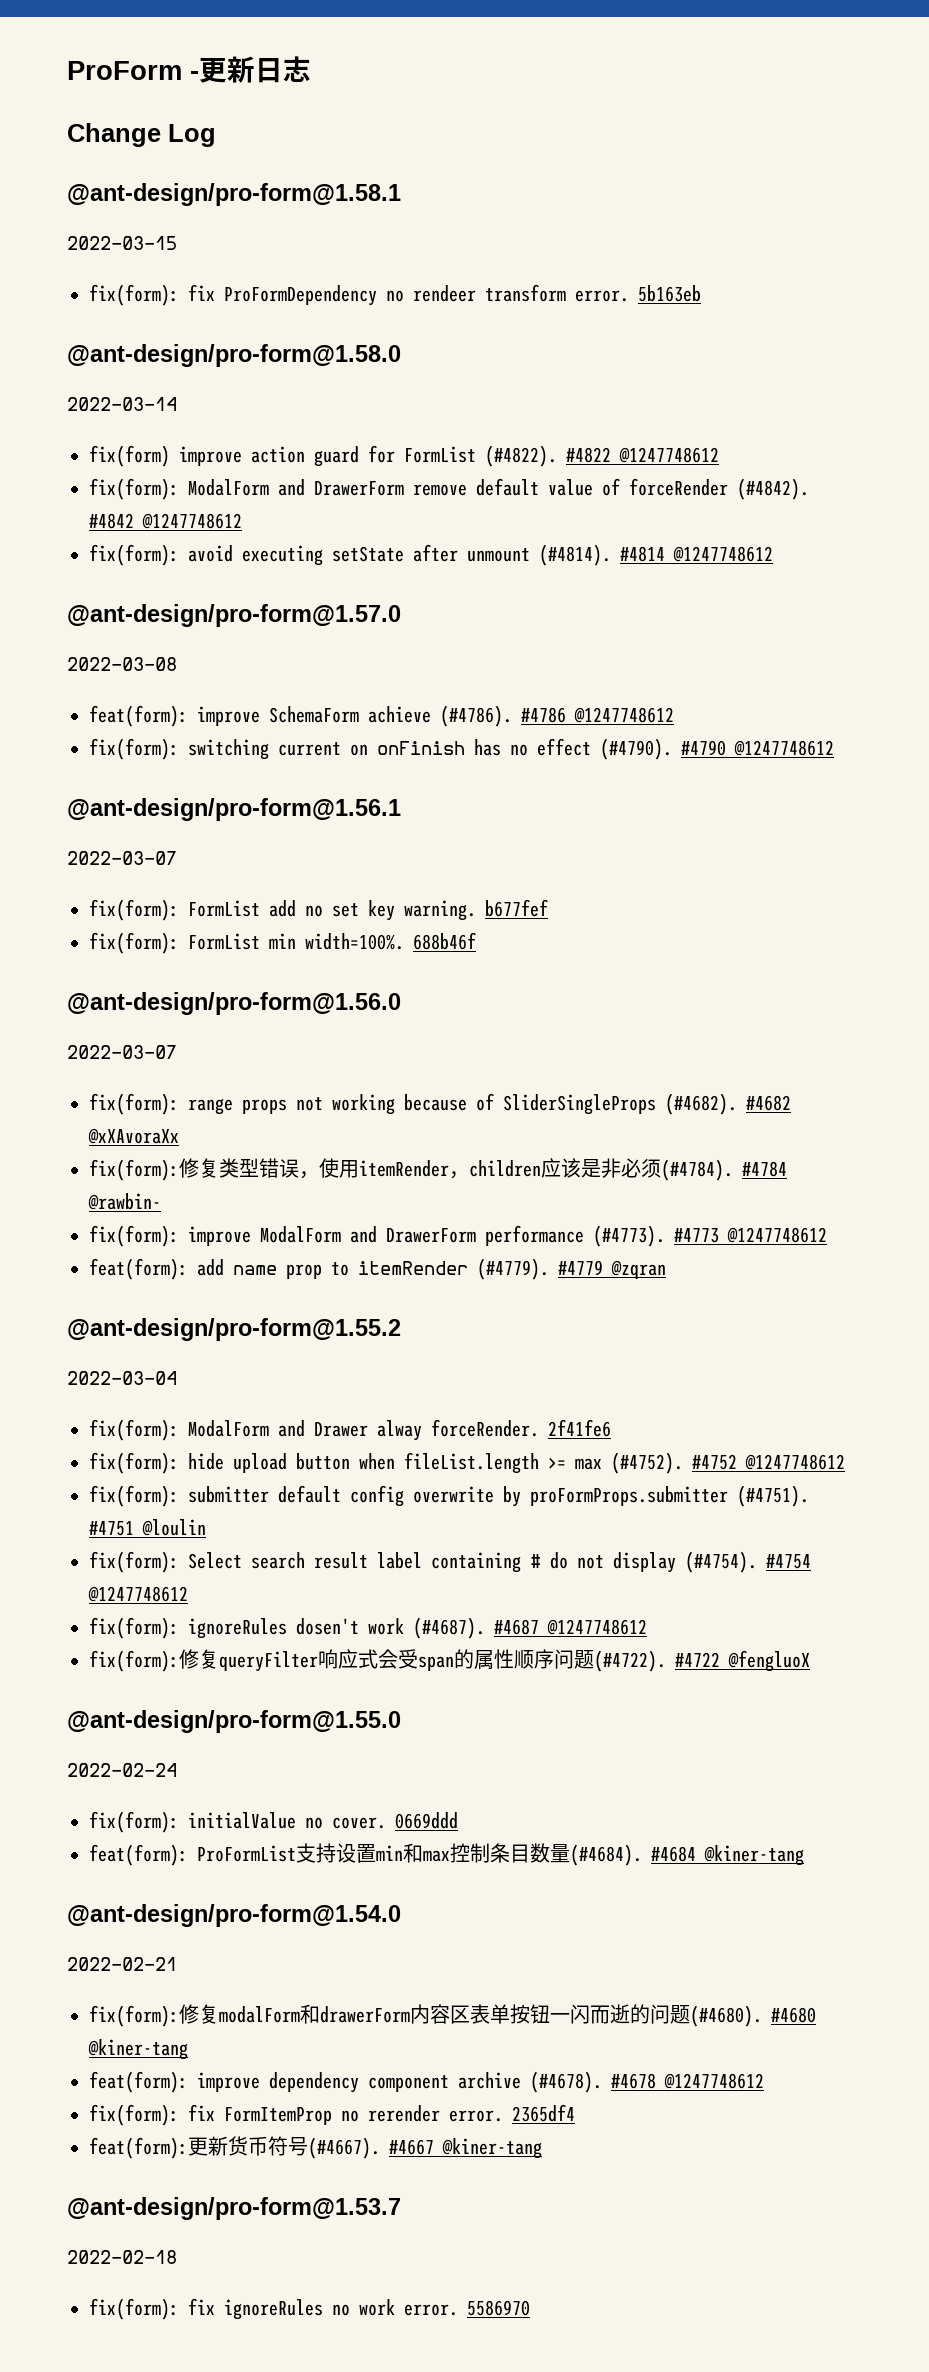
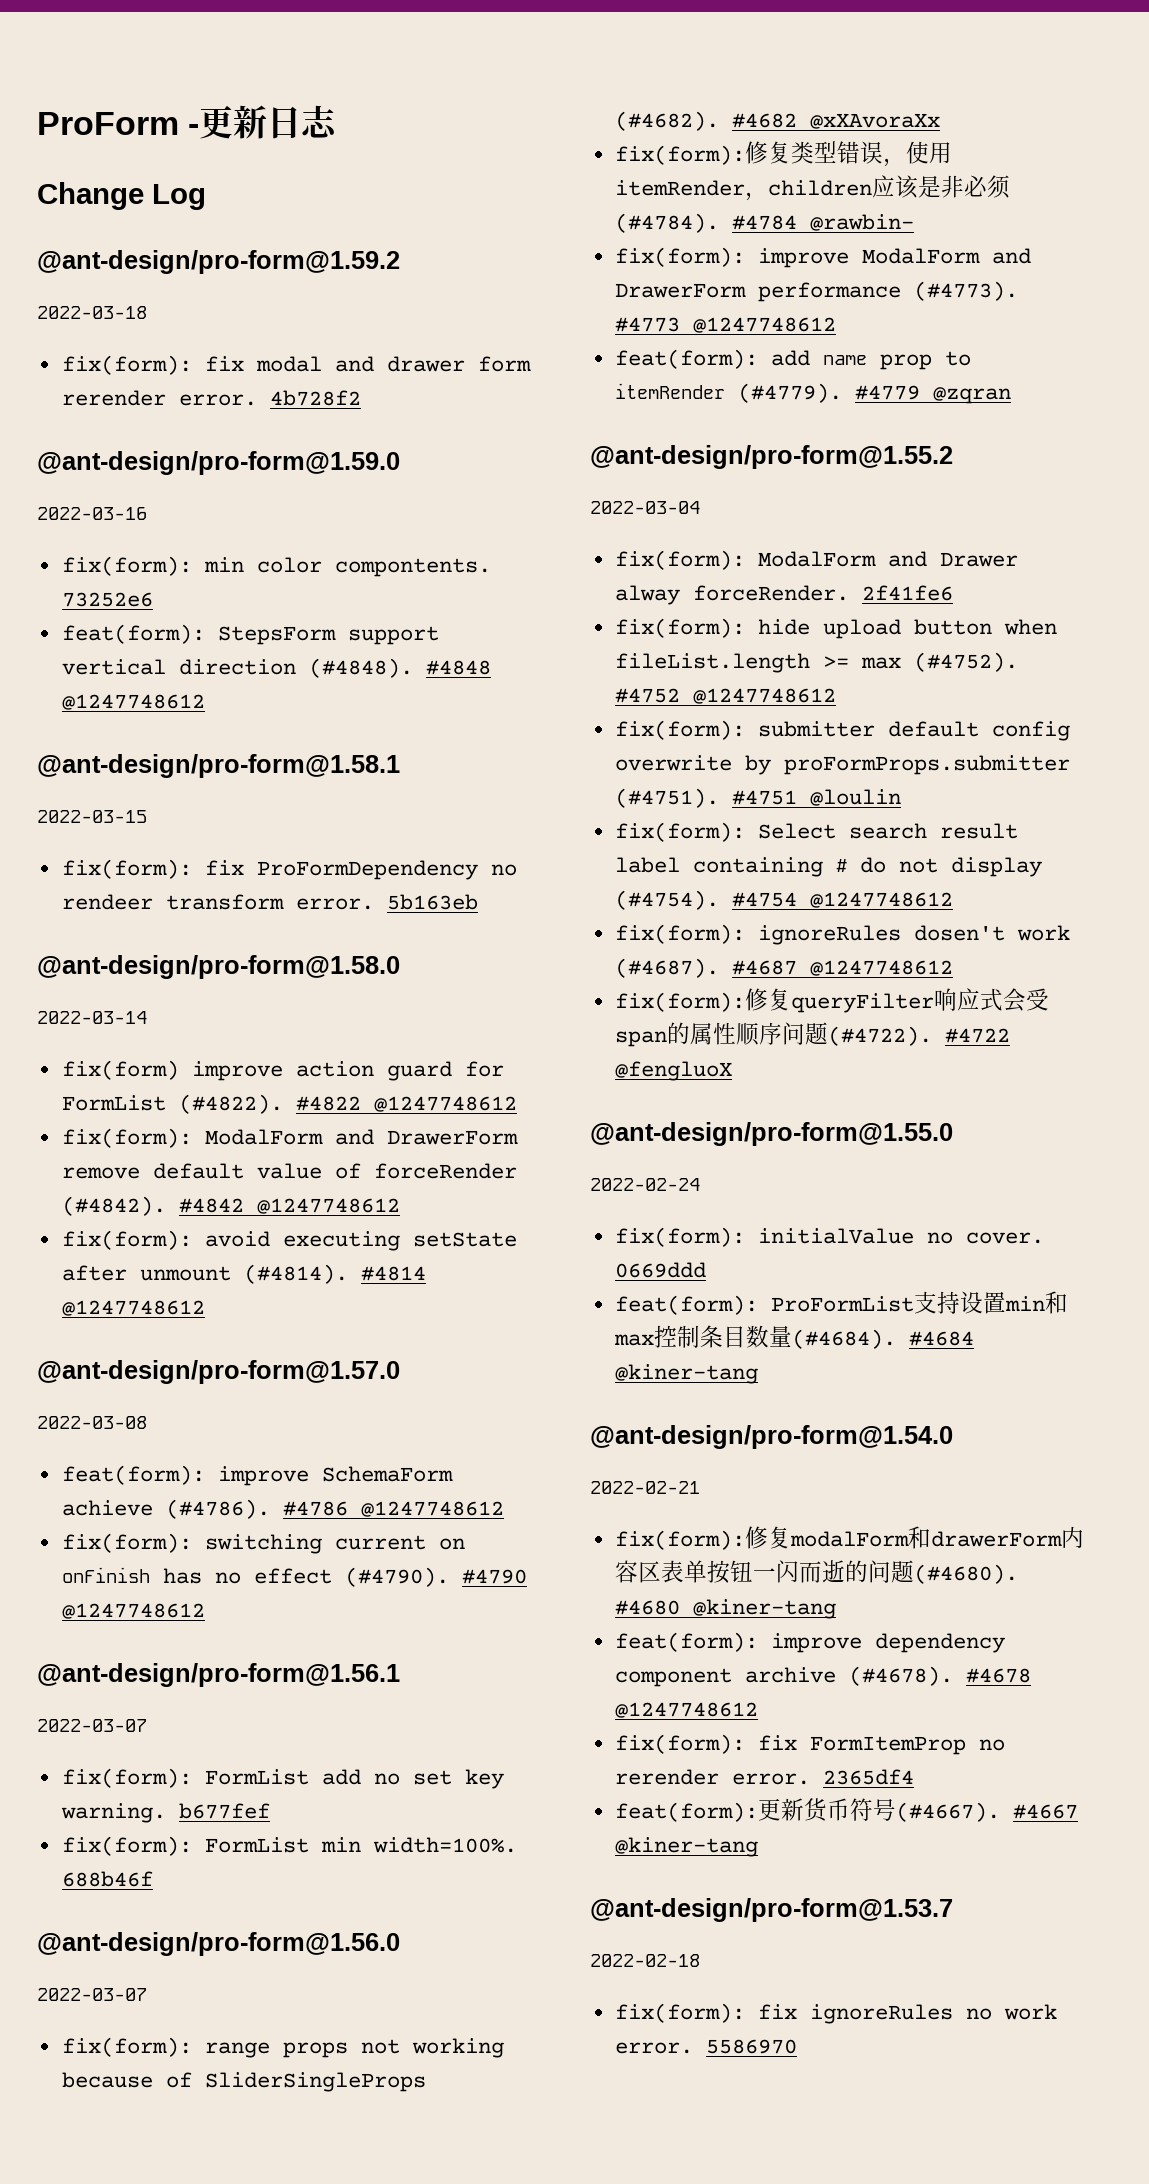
(216, 135) none -> [37,250,400,274] [37,306,147,319] [61,355,531,375] [61,390,361,406] [37,451,400,475] [37,507,147,520] [61,556,491,577] [61,592,153,607] [61,624,439,645] [61,658,491,678] [61,694,205,710] // @ant-design/pro-form@1.59.2 // 2022-03-18 // fix(form): fix modal and drawer form rerender error. 4b728f2 // @ant-design/pro-form@1.59.0 // 2022-03-16 // fix(form): min color compontents. 73252e6 // feat(form): StepsForm support vertical direction (#4848). #4848 @1247748612

